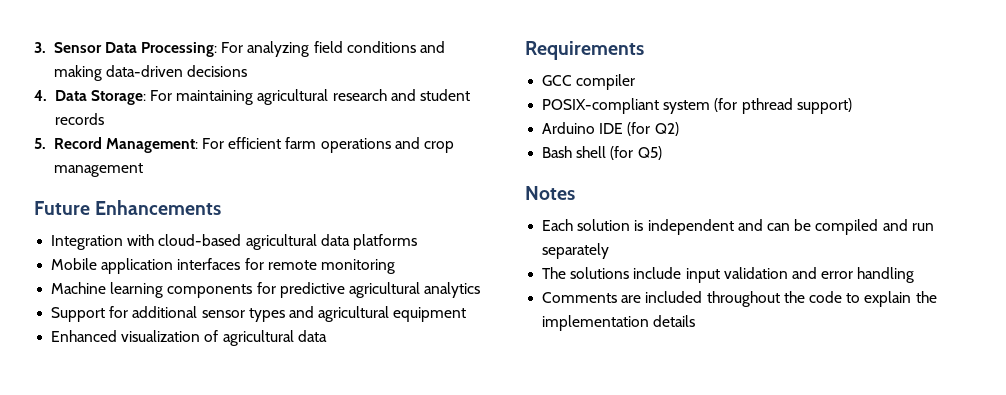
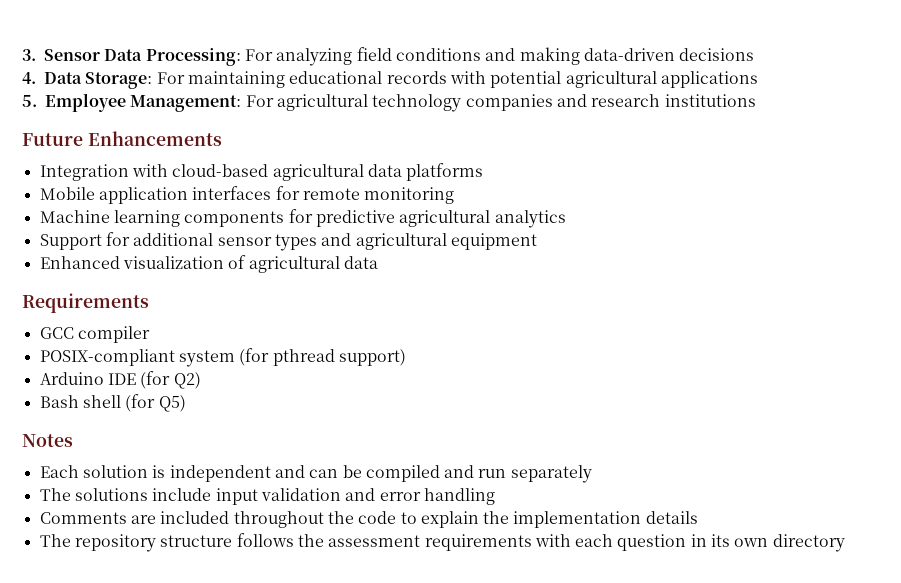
[257,89,471,105] [54,113,104,125] agricultural research and student records -> [289,71,758,88] educational records with potential agricultural applications
[53,137,102,149] Record -> [45,93,126,112] Employee
[228,137,455,153] [53,163,143,177] efficient farm operations and crop management -> [276,94,756,112] agricultural technology companies and research institutions
(696, 321) none -> [39,533,845,552] // The repository structure follows the assessment requirements with each question in its own directory

